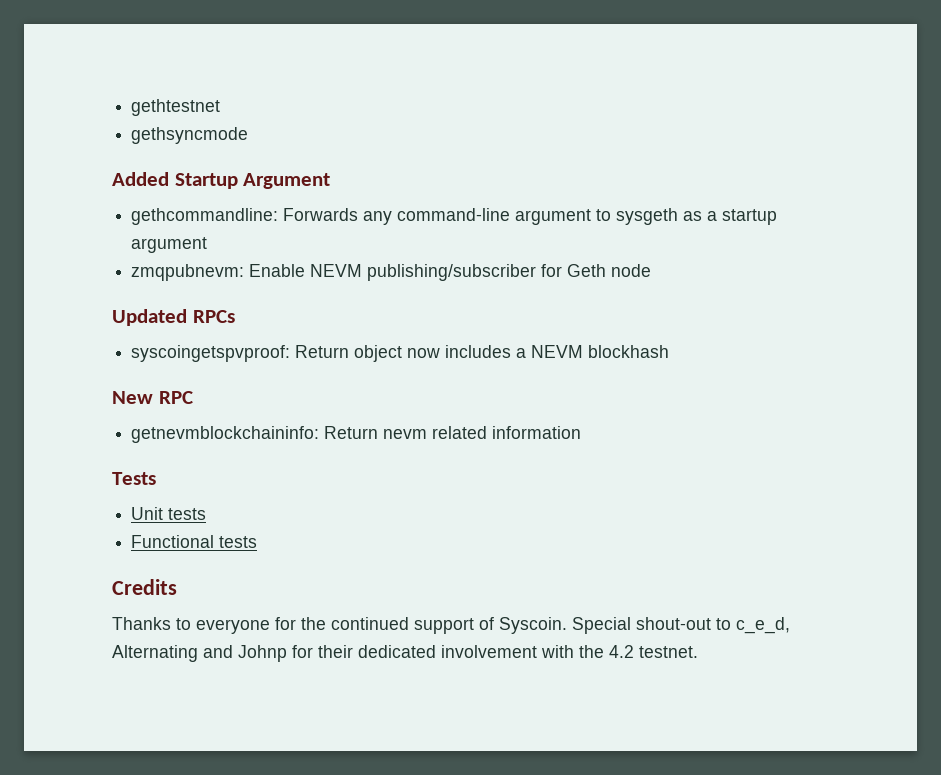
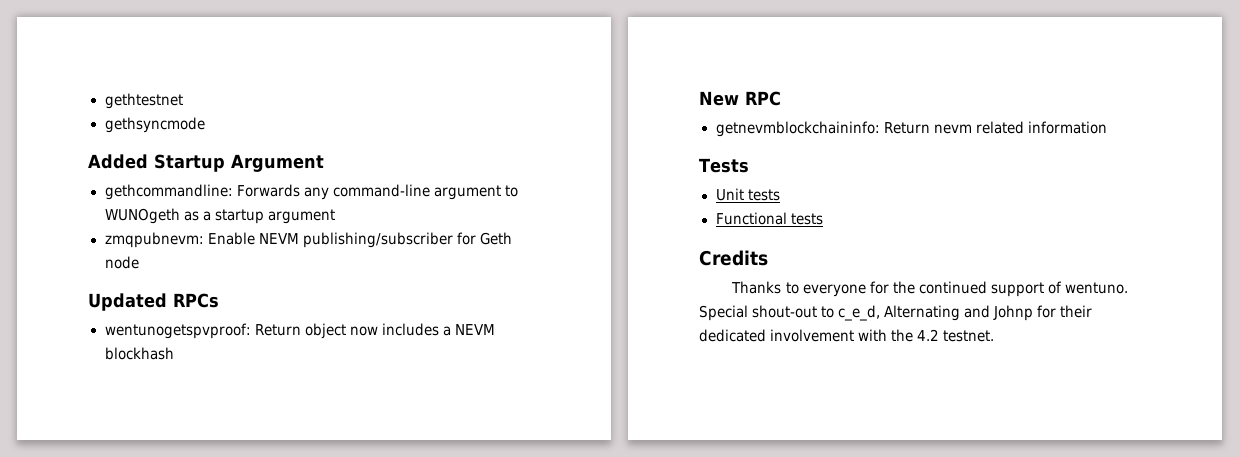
[616,208,679,225] sysgeth -> [104,208,180,224] WUNOgeth
[131,345,291,362] syscoingetspvproof: -> [104,323,251,339] wentunogetspvproof:
[499,617,567,634] Syscoin. -> [1064,282,1128,294] wentuno.

